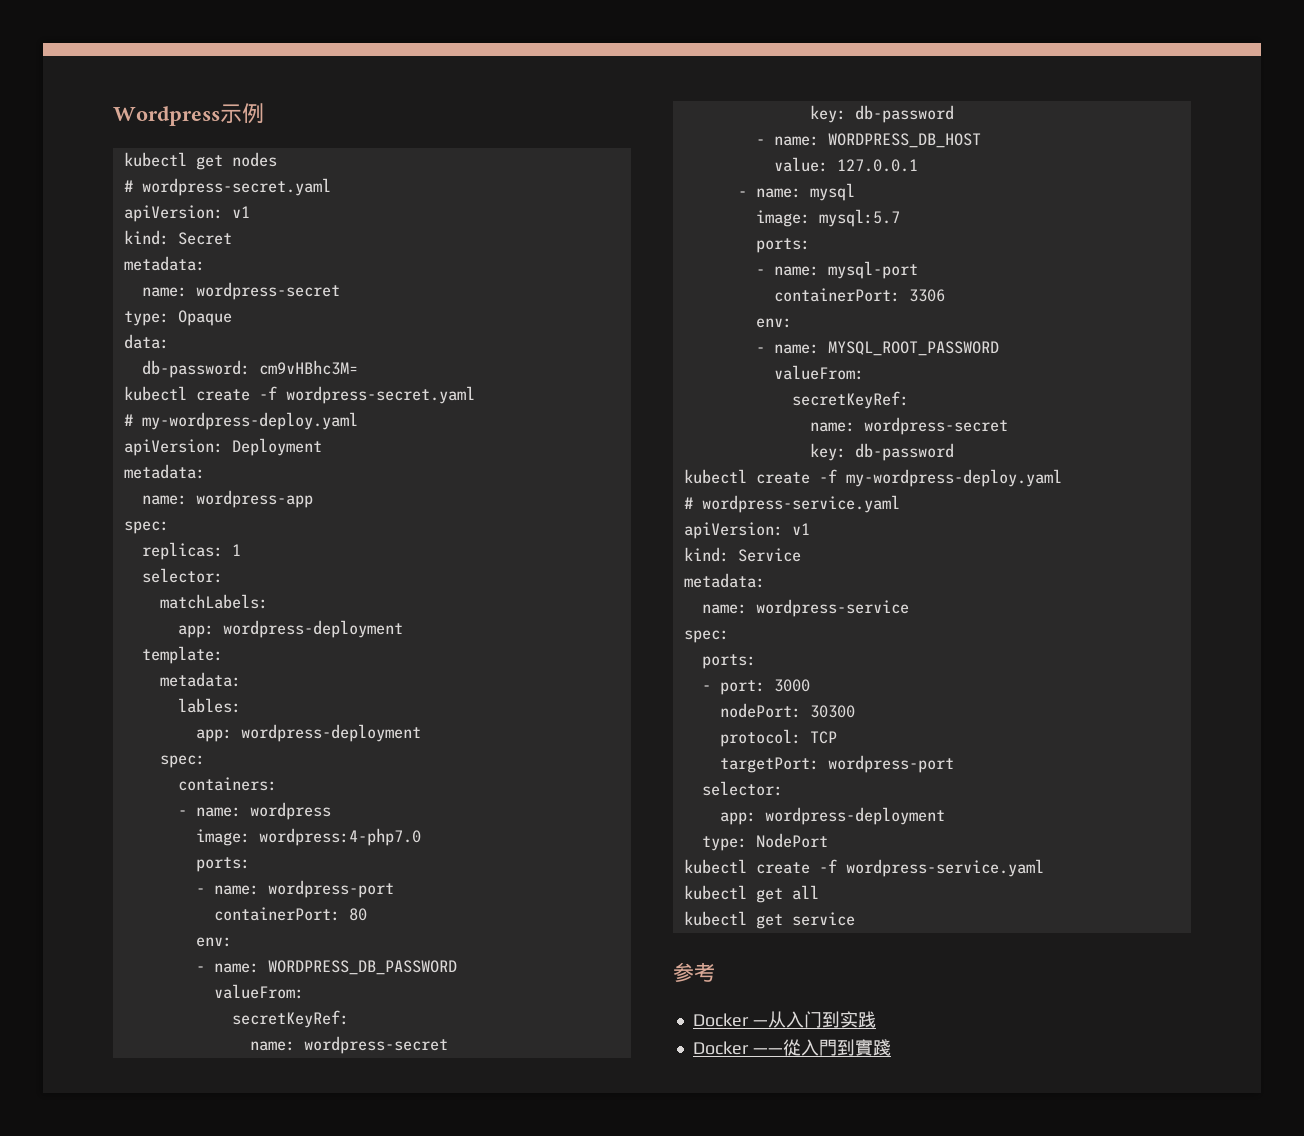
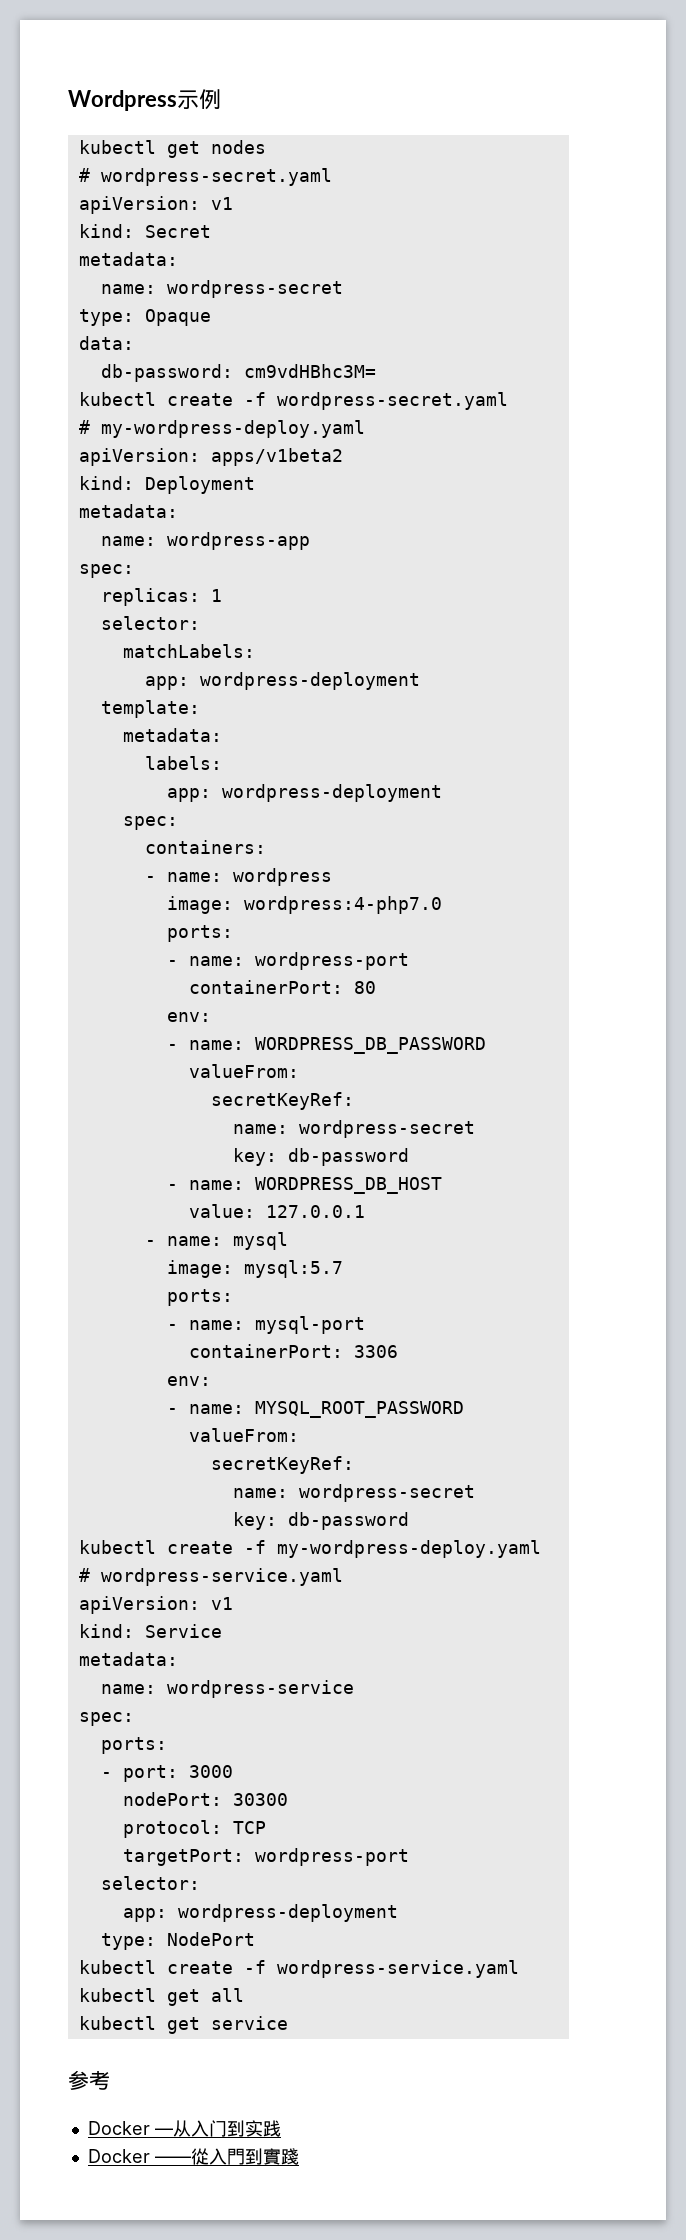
[258,360,358,375] cm9vHBhc3M= -> [243,364,376,378] cm9vdHBhc3M=
(223, 447) none -> [210,448,343,466] [78,476,134,490] apps/v1beta2 // kind:
[177,698,241,713] lables: -> [144,756,222,770] labels:

